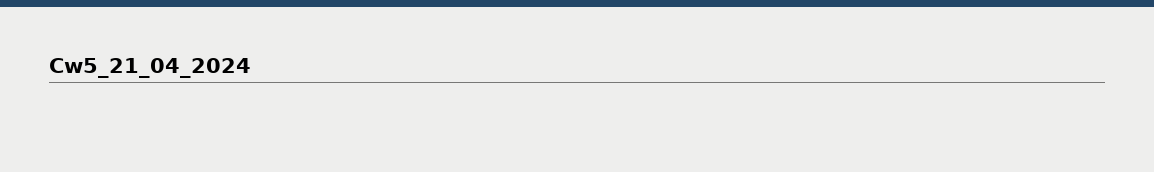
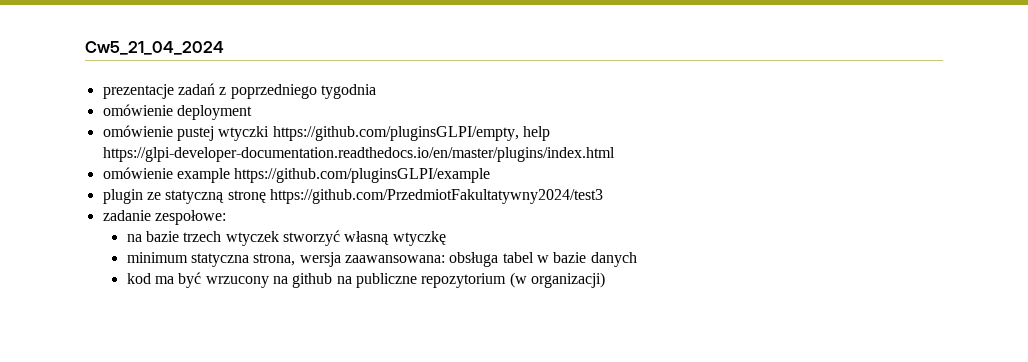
(251, 68) none -> [102,83,376,99] [102,104,252,120] [102,125,550,141] [102,147,615,162] [102,167,491,183] [102,189,603,204] [102,210,226,225] [126,230,446,246] [126,252,637,267] [126,272,605,288] // prezentacje zadań z poprzedniego tygodnia // omówienie deployment // omówienie pustej wtyczki https://github.com/pluginsGLPI/empty, help https://glpi-developer-documentation.readthedocs.io/en/master/plugins/index.html // omówienie example https://github.com/pluginsGLPI/example // plugin ze statyczną stronę https://github.com/PrzedmiotFakultatywny2024/test3 // zadanie zespołowe: // na bazie trzech wtyczek stworzyć własną wtyczkę // minimum statyczna strona, wersja zaawansowana: obsługa tabel w bazie danych // kod ma być wrzucony na github na publiczne repozytorium (w organizacji)

